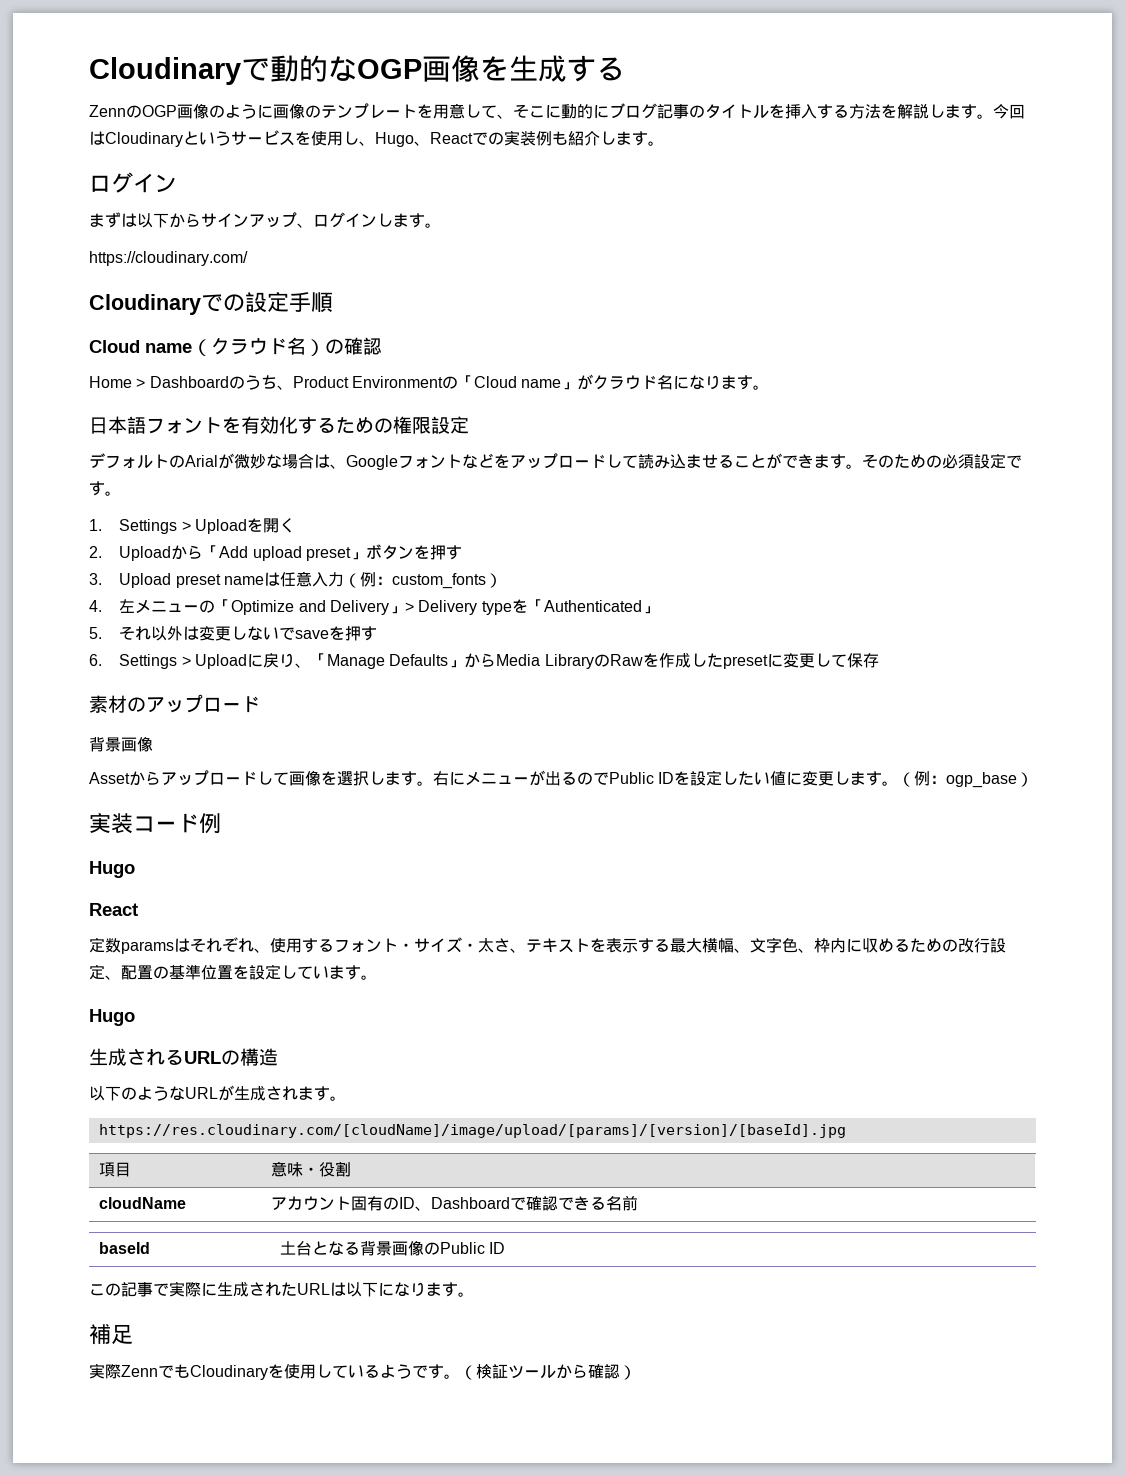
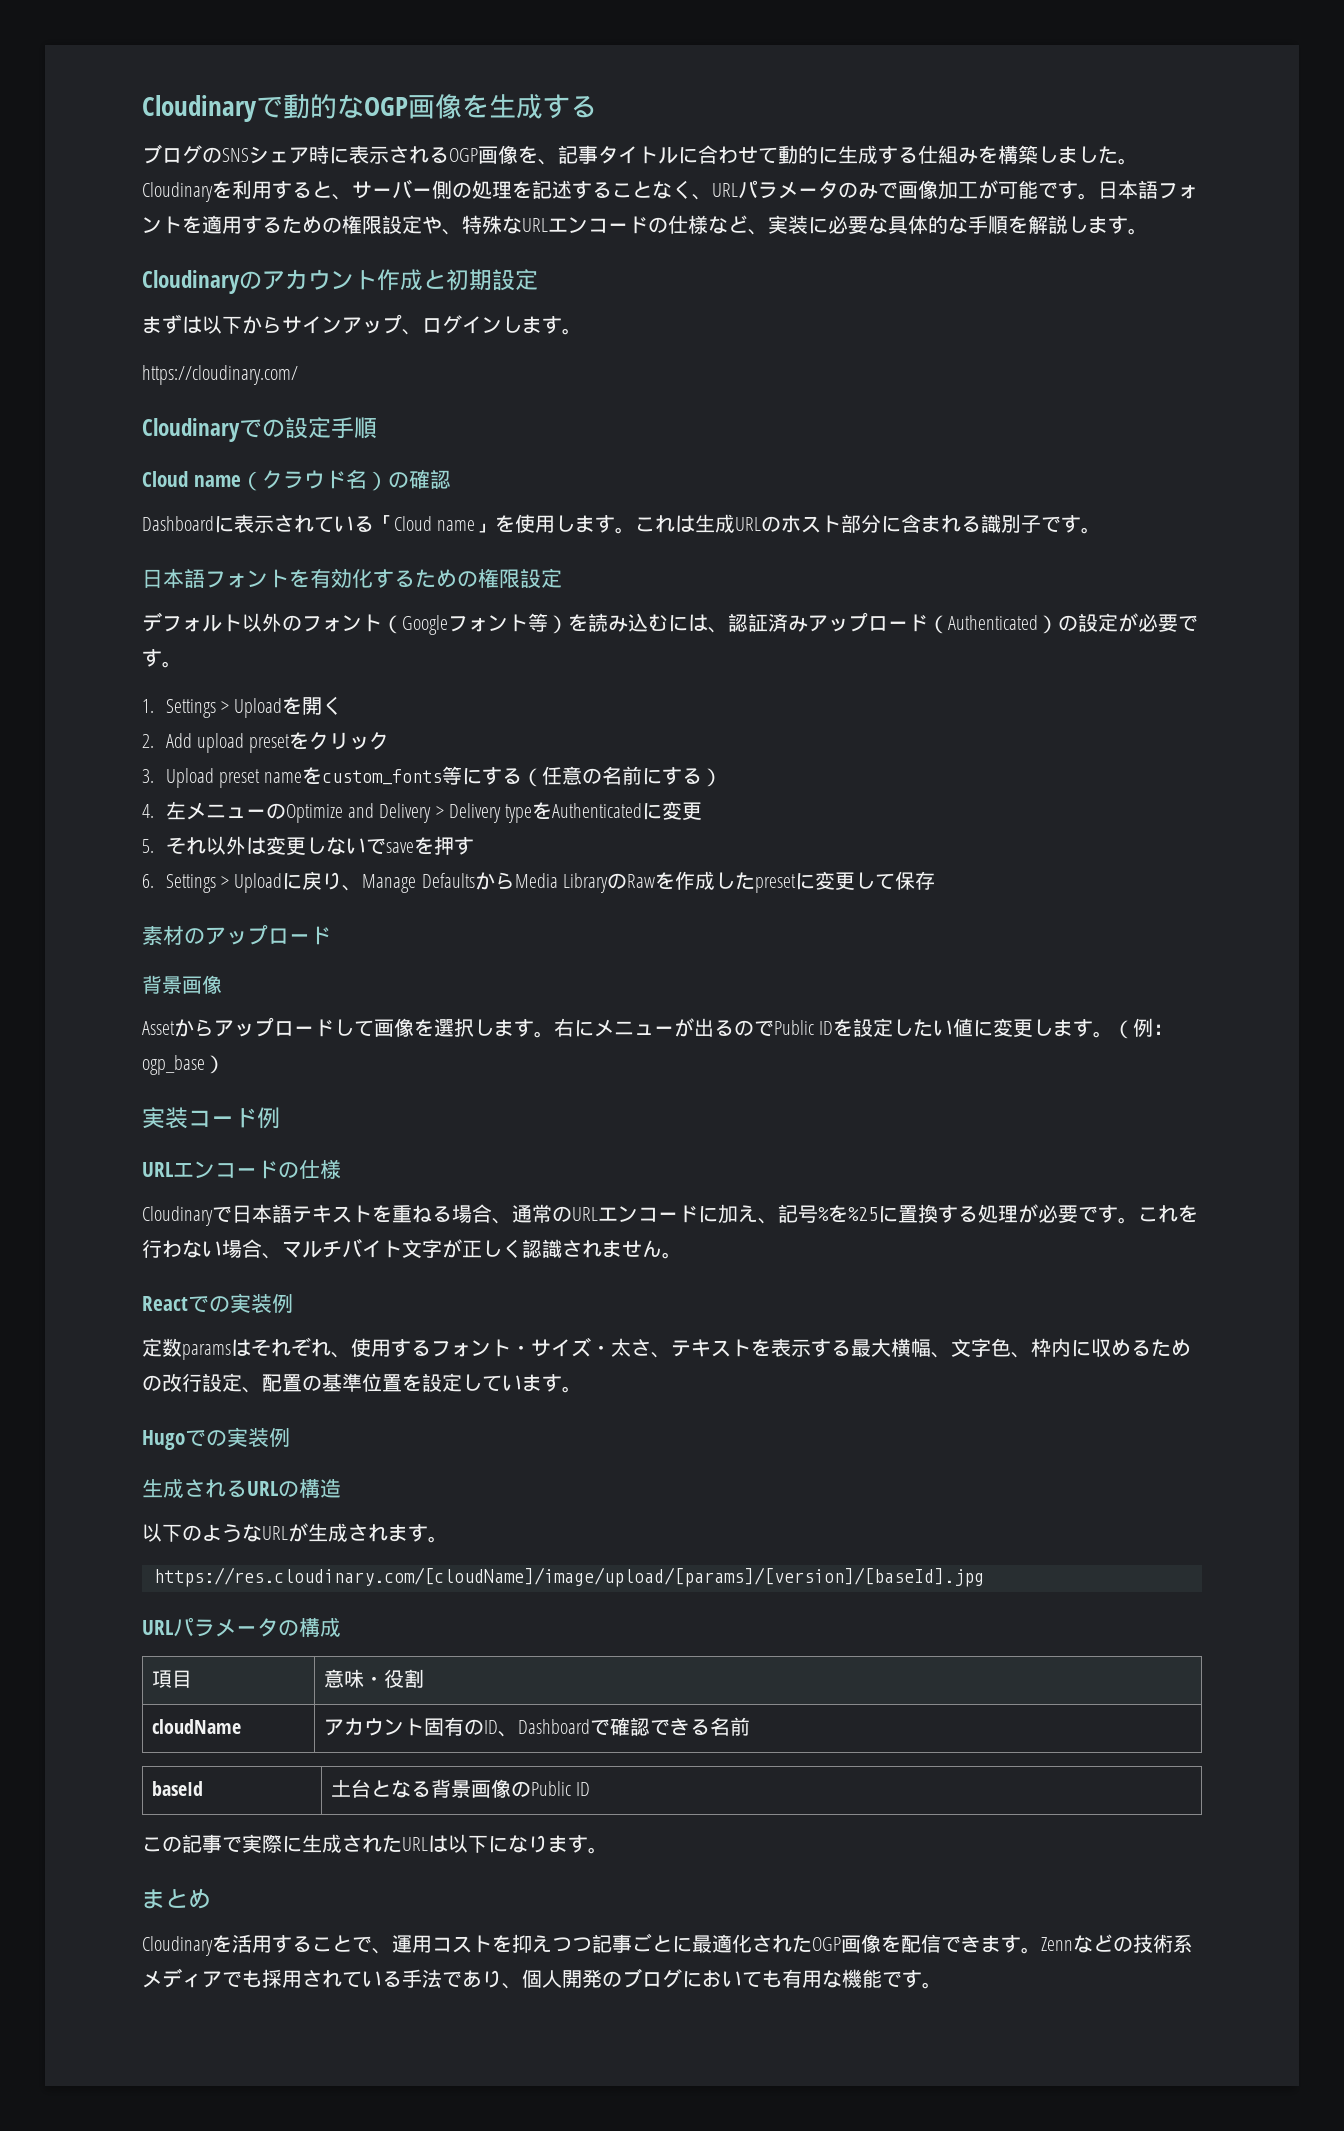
[89,103,1025,119] [89,130,664,147] [89,172,177,193] ZennのOGP画像のように画像のテンプレートを用意して、そこに動的にブログ記事のタイトルを挿入する方法を解説します。今回はCloudinaryというサービスを使用し、Hugo、Reactでの実装例も紹介します。 // ログイン -> [142,144,1138,165] [142,179,1198,202] [142,215,1148,235] [142,269,538,294] ブログのSNSシェア時に表示されるOGP画像を、記事タイトルに合わせて動的に生成する仕組みを構築しました。Cloudinaryを利用すると、サーバー側の処理を記述することなく、URLパラメータのみで画像加工が可能です。日本語フォントを適用するための権限設定や、特殊なURLエンコードの仕様など、実装に必要な具体的な手順を解説します。 // Cloudinaryのアカウント作成と初期設定
[89,374,738,390] Home > Dashboardのうち、Product Environmentの「Cloud name」がクラウド名になりま -> [142,514,1062,534] Dashboardに表示されている「Cloud name」を使用します。これは生成URLのホスト部分に含まれる識別子で
[169,453,1006,470] のArialが微妙な場合は、Googleフォントなどをアップロードして読み込ませることができます。そのための必須設定 -> [242,612,1178,635] 以外のフォント（Googleフォント等）を読み込むには、認証済みアップロード（Authenticated）の設定が必要
[119,545,220,561] Uploadから「 -> (154, 741) none
[350,544,463,560] 」ボタンを押す -> [289,732,390,750] をクリック
[264,571,487,589] は任意入力（例：custom_fonts -> [302,766,703,787] をcustom_fonts等にする（任意の名前にする
[215,599,232,612] 「 -> (286, 811) none
[389,606,406,614] 」 -> (432, 813) none
[527,599,658,614] 「Authenticated」 -> [552,801,703,820] Authenticatedに変更
[311,653,328,666] 「 -> (363, 888) none
[448,660,465,668] 」 -> (475, 880) none
[89,861,135,878] [89,903,138,916] Hugo // React -> [142,1159,341,1179] [142,1204,1198,1226] [142,1238,682,1259] [142,1293,293,1314] URLエンコードの仕様 // Cloudinaryで日本語テキストを重ねる場合、通常のURLエンコードに加え、記号%を%25に置換する処理が必要です。これを行わない場合、マルチバイト文字が正しく認識されません。 // Reactでの実装例
(135, 1017) none -> [185,1427,290,1448] での実装例
(846, 1131) none -> [142,1617,341,1637] // URLパラメータの構成
[89,1323,133,1345] [89,1363,636,1380] 補足 // 実際ZennでもCloudinaryを使用しているようです。（検証ツールから確認） -> [142,1888,211,1909] [142,1933,1193,1956] [142,1968,942,1989] まとめ // Cloudinaryを活用することで、運用コストを抑えつつ記事ごとに最適化されたOGP画像を配信できます。Zennなどの技術系メディアでも採用されている手法であり、個人開発のブログにおいても有用な機能です。

